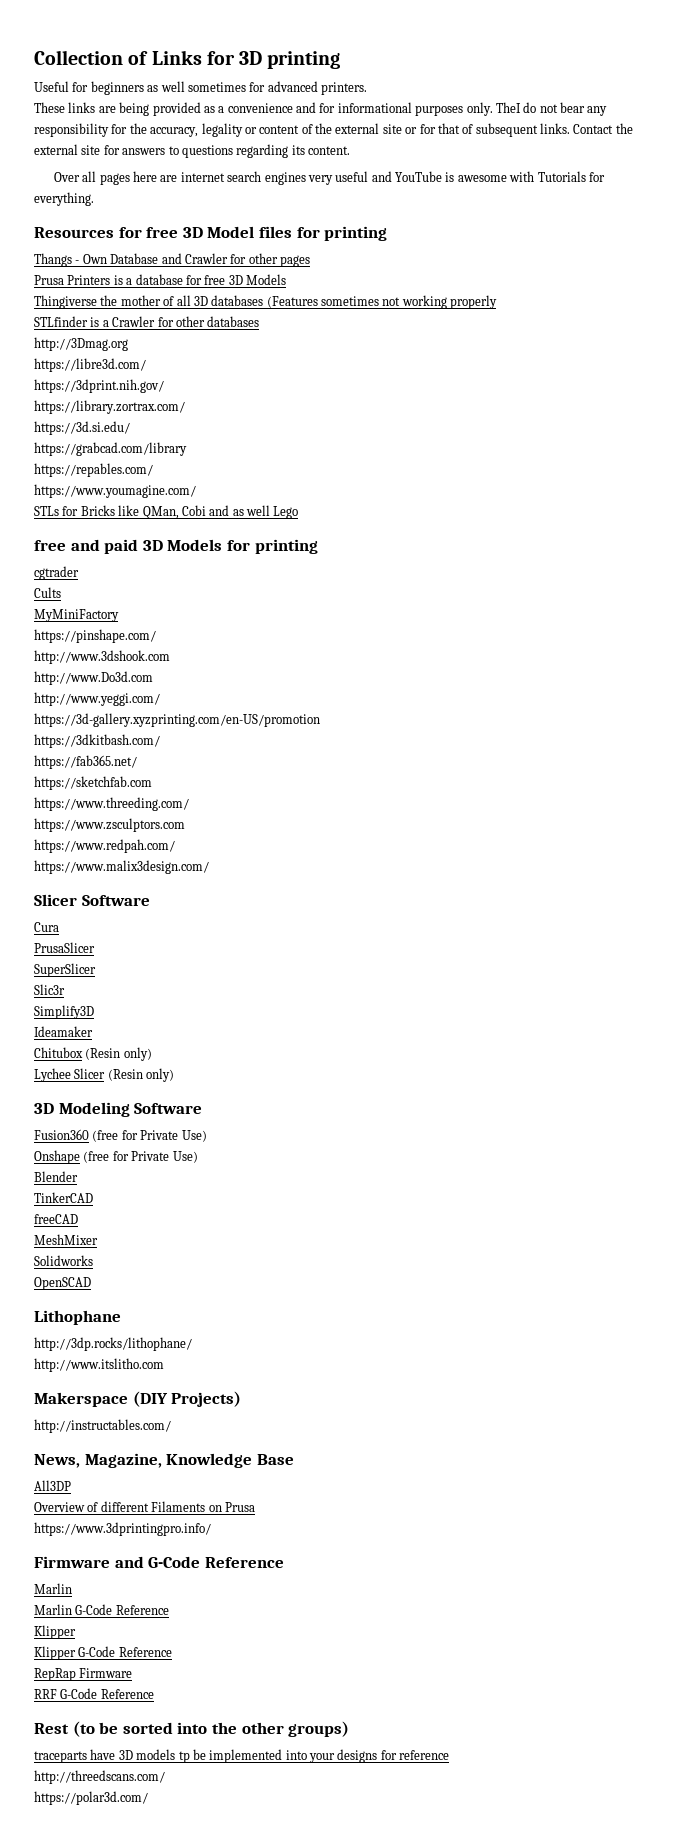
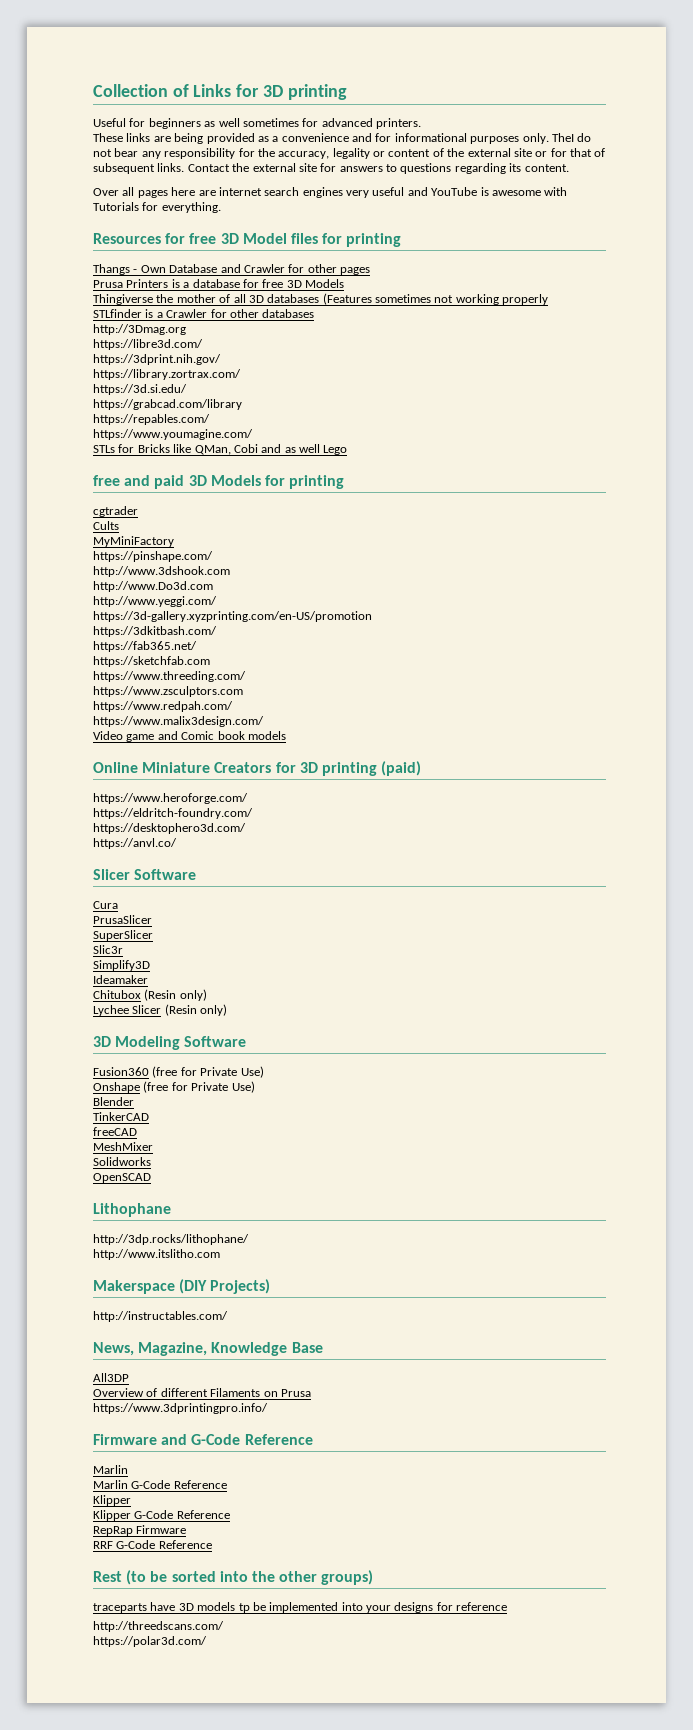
(209, 867) none -> [93,731,286,742] [93,761,422,776] [93,793,248,804] [93,808,253,819] [93,823,246,834] [93,838,177,849] // Video game and Comic book models // Online Miniature Creators for 3D printing (paid) // https://www.heroforge.com/ // https://eldritch-foundry.com/ // https://desktophero3d.com/ // https://anvl.co/

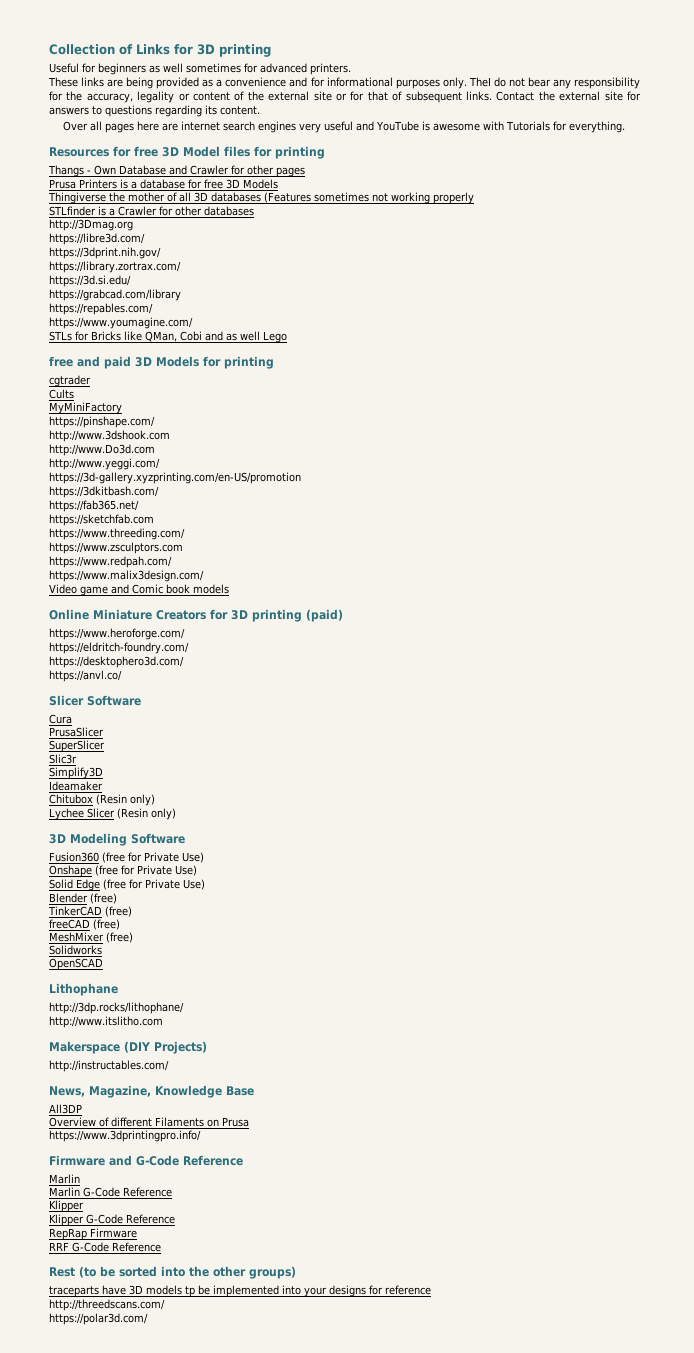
(255, 1087) none -> [49,879,205,891] // Solid Edge (free for Private Use)
(134, 1101) none -> [90,893,117,904] (free)
(149, 1116) none -> [105,906,132,917] (free)
(137, 1131) none -> [93,919,120,930] (free)
(153, 1146) none -> [106,932,133,943] (free)

